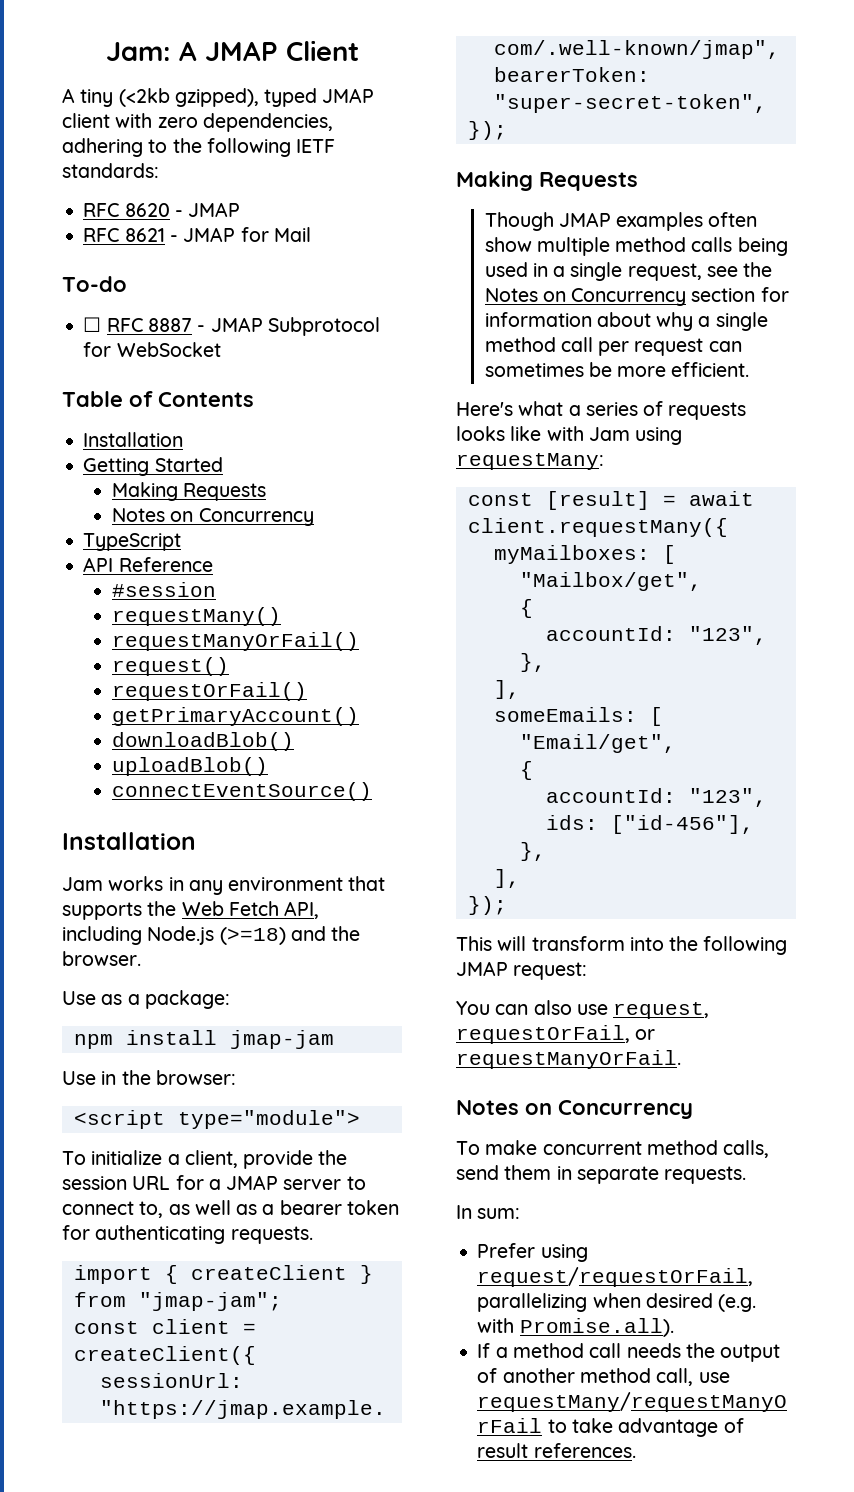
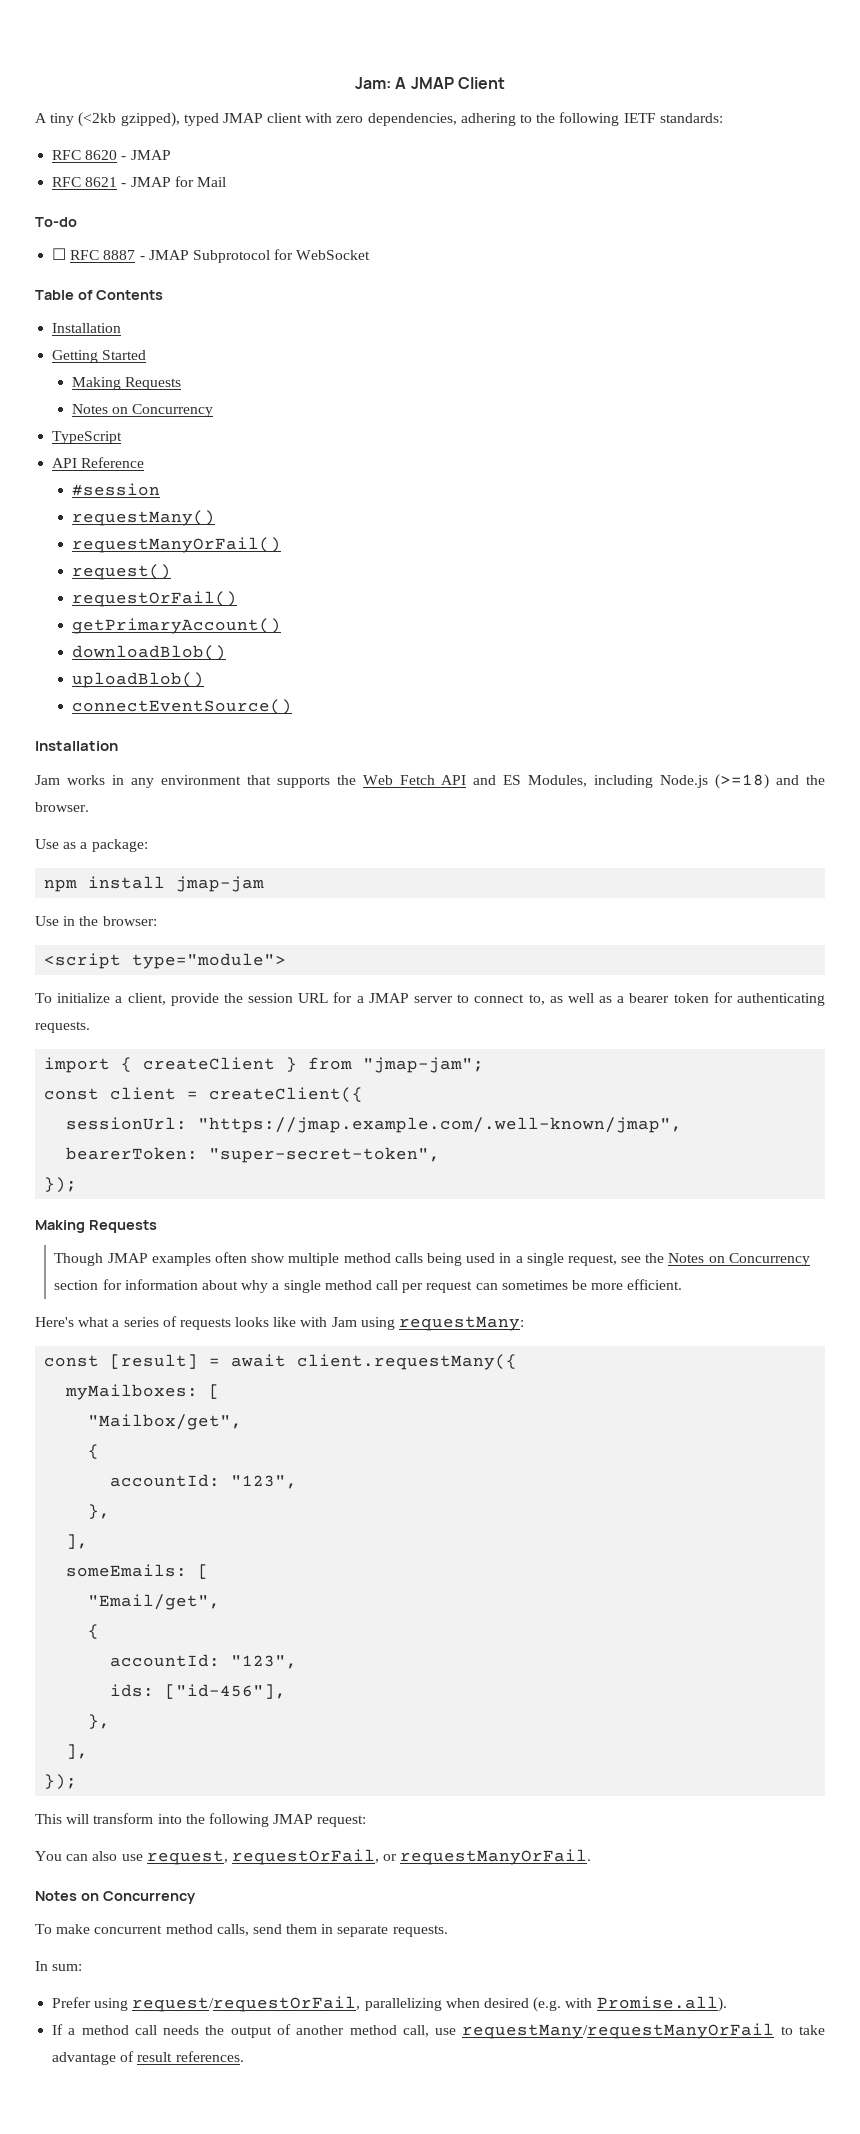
[284,901,320,919] API, -> [441,775,588,787] API and ES Modules,

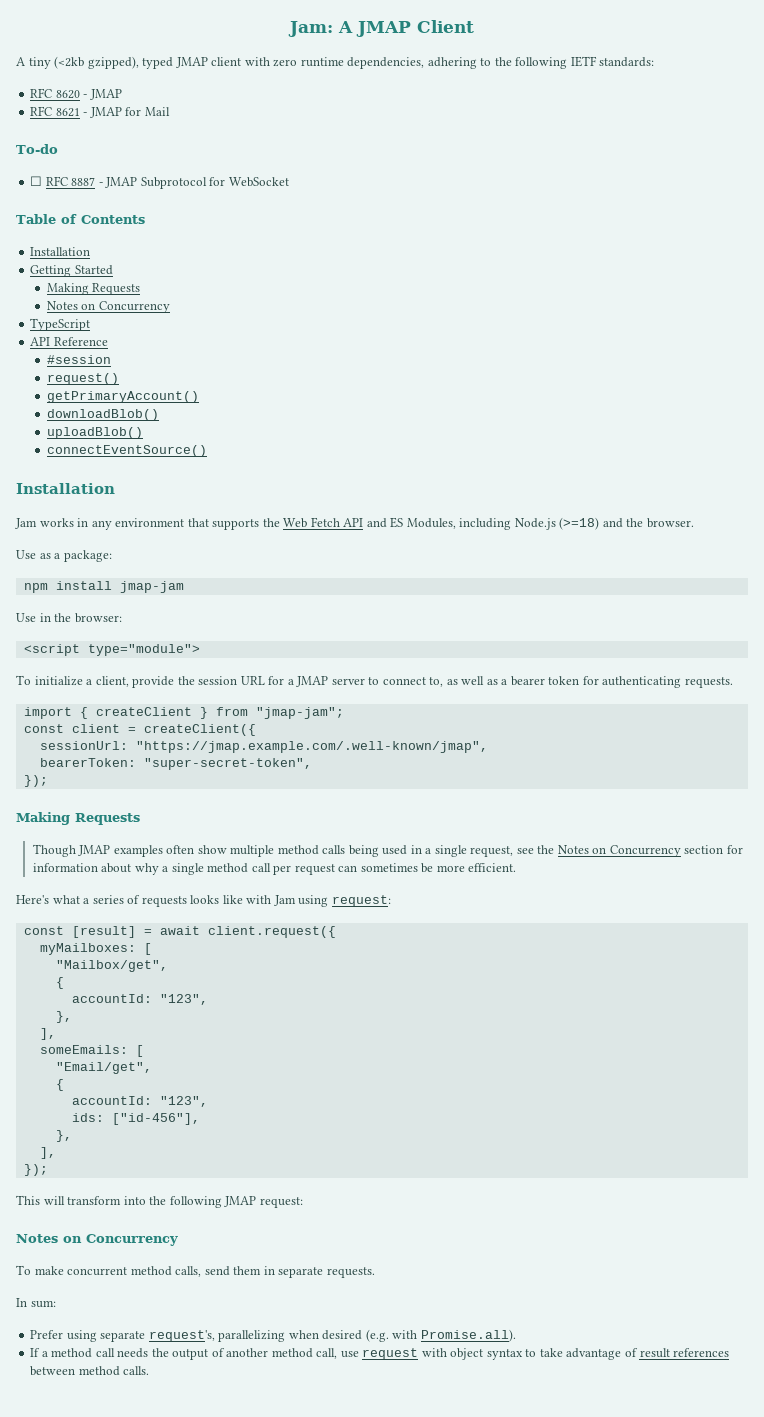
(364, 119) none -> [300,57,344,67] runtime
[71,510,215,526] [71,537,281,553] // requestMany() // requestManyOrFail() -> (111, 359) none
[71,591,237,607] // requestOrFail() -> (119, 379) none
[399,1316,525,1331] requestMany: -> [331,895,391,907] request:
[297,1354,518,1370] client.requestMany({ -> [207,926,336,938] client.request({
[35,1849,592,1865] // You can also use request, requestOrFail, or requestManyOrFail. -> (303, 1202) none
[132,1996,361,2012] request/requestOrFail, -> [100,1330,215,1342] separate request's,
[462,2023,775,2039] requestMany/requestManyOrFail -> [362,1348,523,1360] request with object syntax
[175,2051,244,2062] references. -> [673,1348,730,1357] [30,1366,150,1376] references between method calls.

